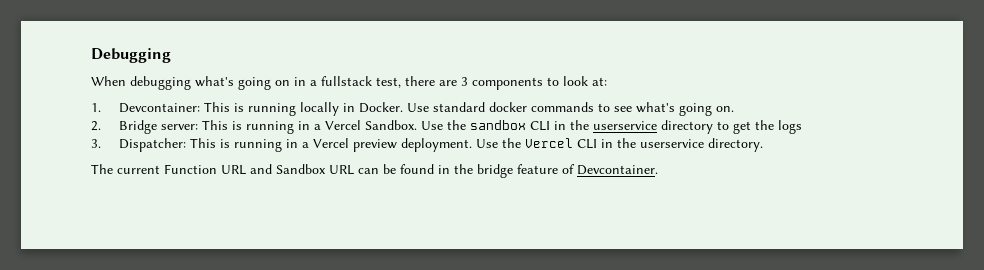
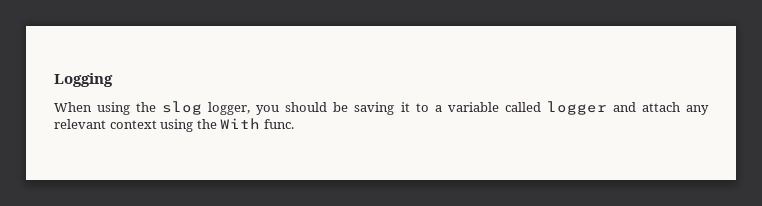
[91,48,171,63] Debugging -> [54,73,113,87] Logging
[130,76,607,90] [91,102,734,116] [91,120,802,134] [91,138,763,152] [91,164,658,178] debugging what's going on in a fullstack test, there are 3 components to look at: // 1. Devcontainer: This is running locally in Docker. Use standard docker commands to see what's going on. // 2. Bridge server: This is running in a Vercel Sandbox. Use the sandbox CLI in the userservice directory to get the logs // 3. Dispatcher: This is running in a Vercel preview deployment. Use the Vercel CLI in the userservice directory. // The current Function URL and Sandbox URL can be found in the bridge feature of Devcontainer. -> [97,101,709,115] [54,118,294,132] using the slog logger, you should be saving it to a variable called logger and attach any relevant context using the With func.

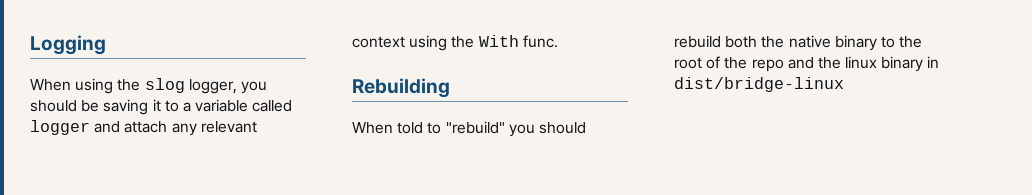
(294, 124) none -> [352,78,450,98] [352,121,586,137] [674,35,923,51] [674,56,940,72] [674,77,844,92] // Rebuilding // When told to "rebuild" you should rebuild both the native binary to the root of the repo and the linux binary in dist/bridge-linux

